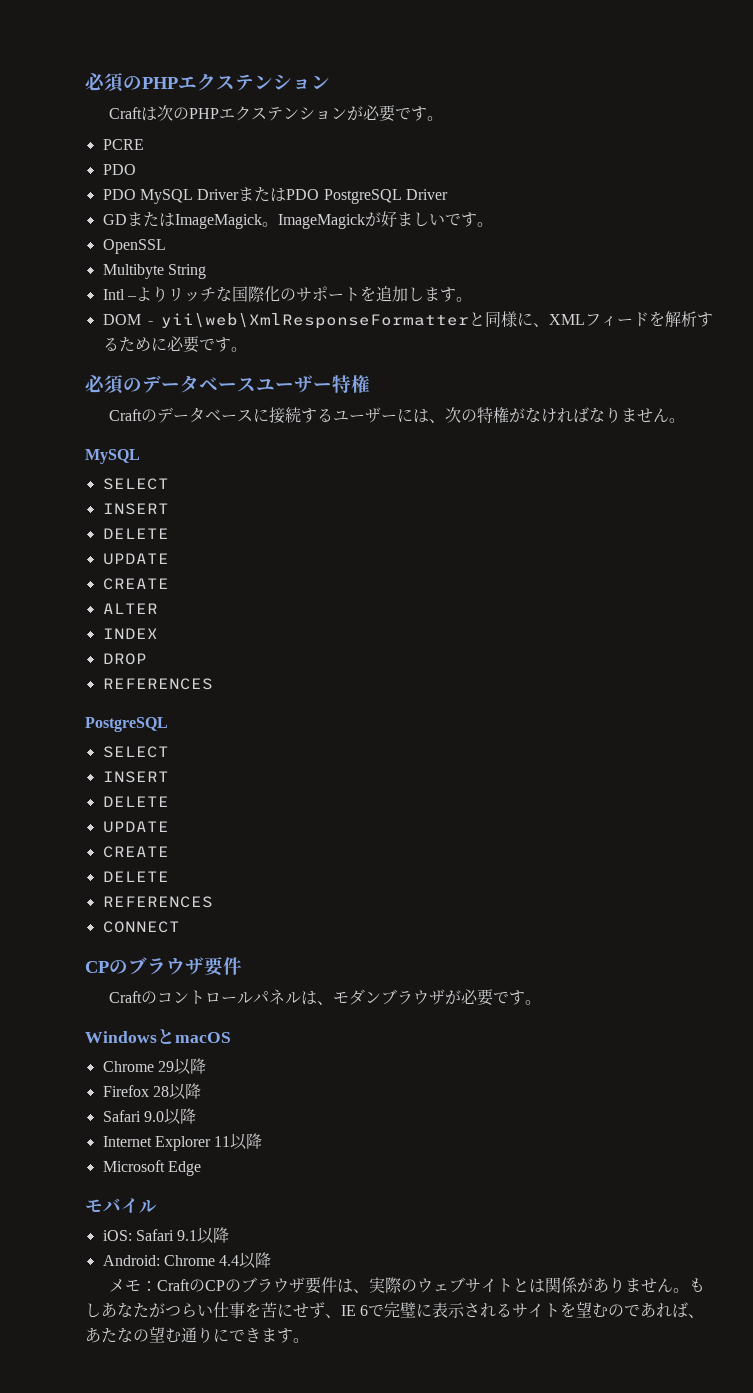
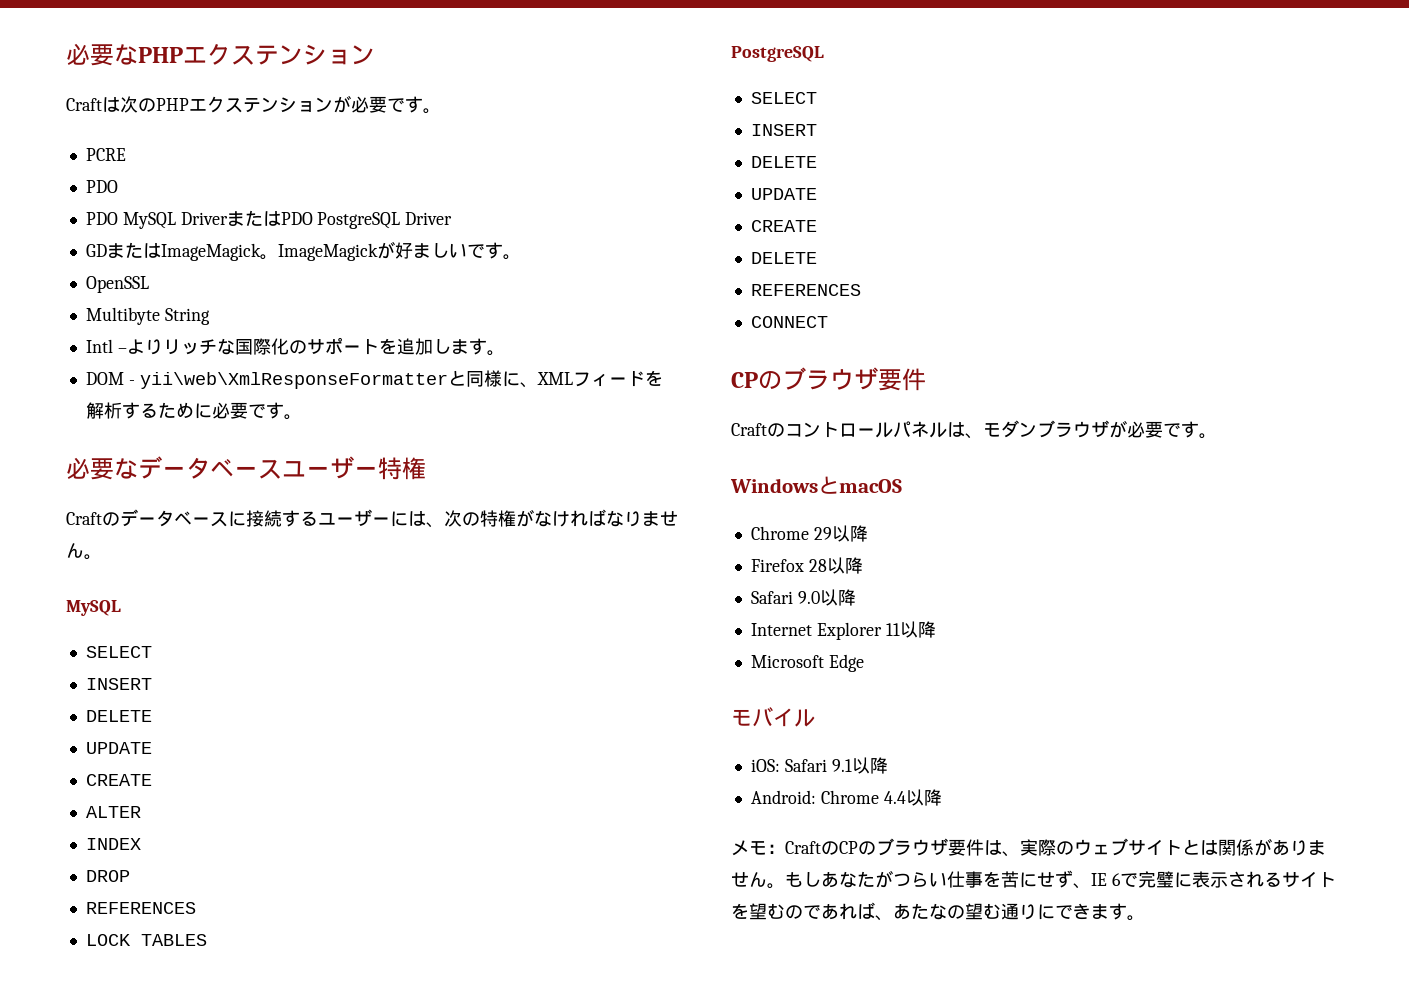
[85,73,142,92] 必須の -> [66,43,138,66] 必要な
[104,375,142,394] 須の -> [90,458,138,480] 要な
(213, 684) none -> [85,934,207,946] // LOCK TABLES

